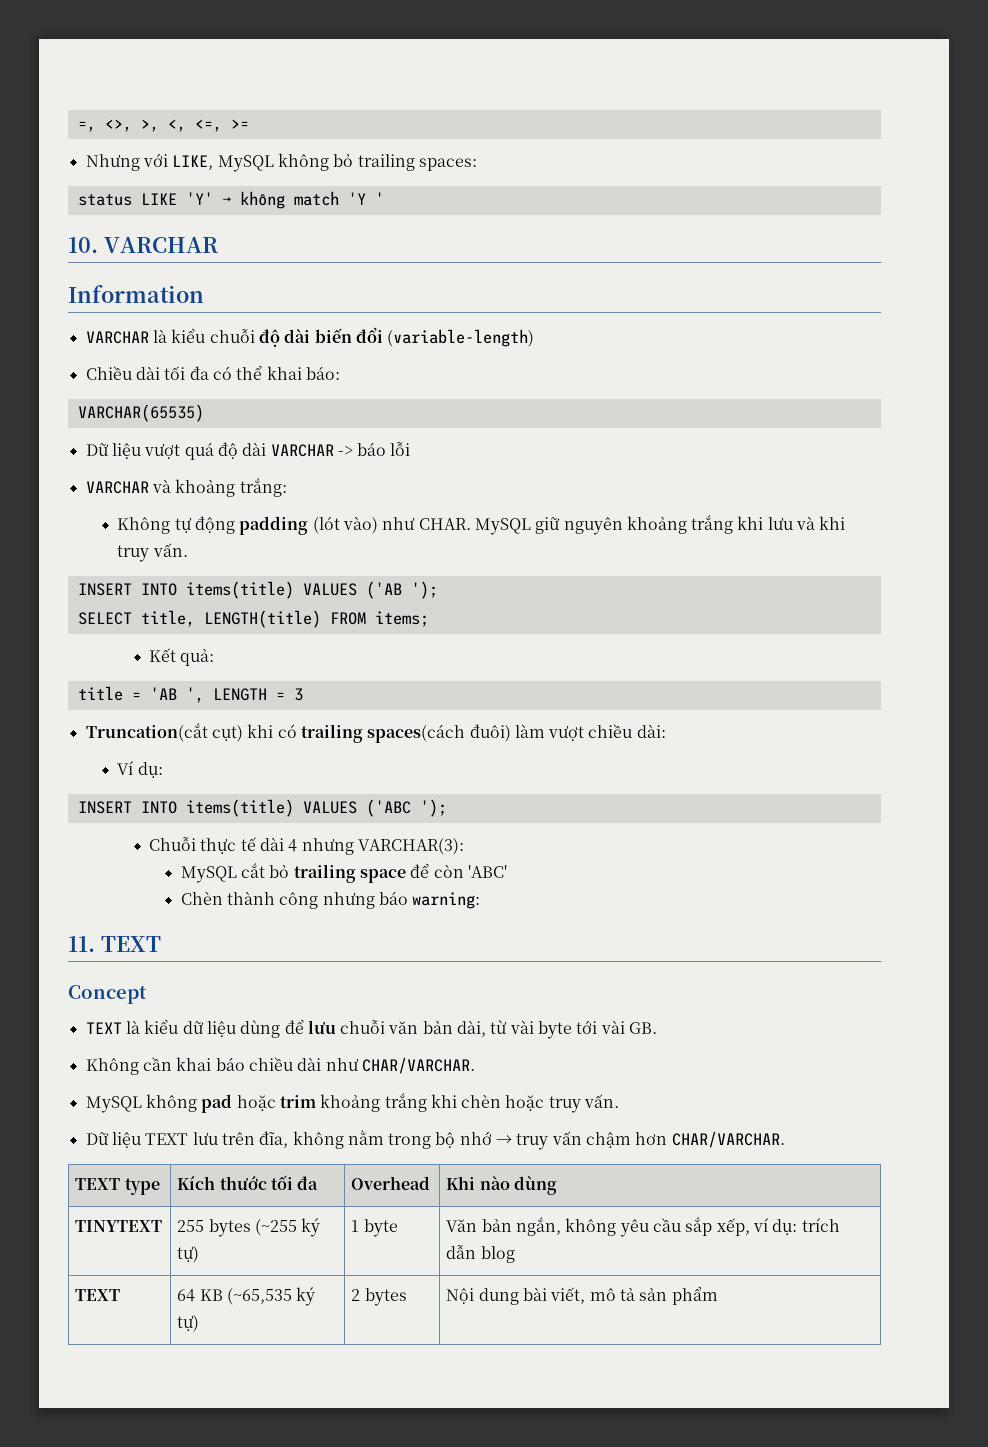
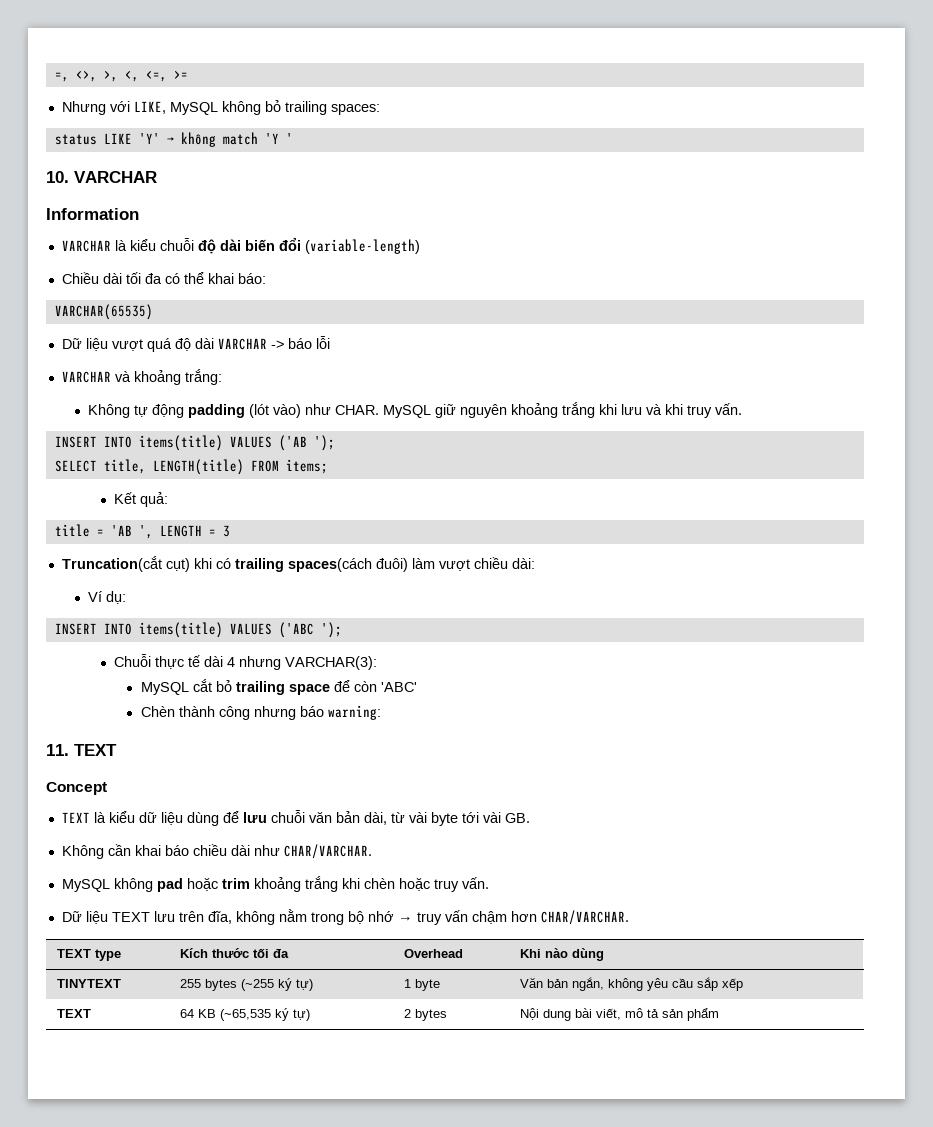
[716,1218,840,1236] [446,1245,515,1263] xếp, ví dụ: trích dẫn blog -> [722,978,744,991] xếp

